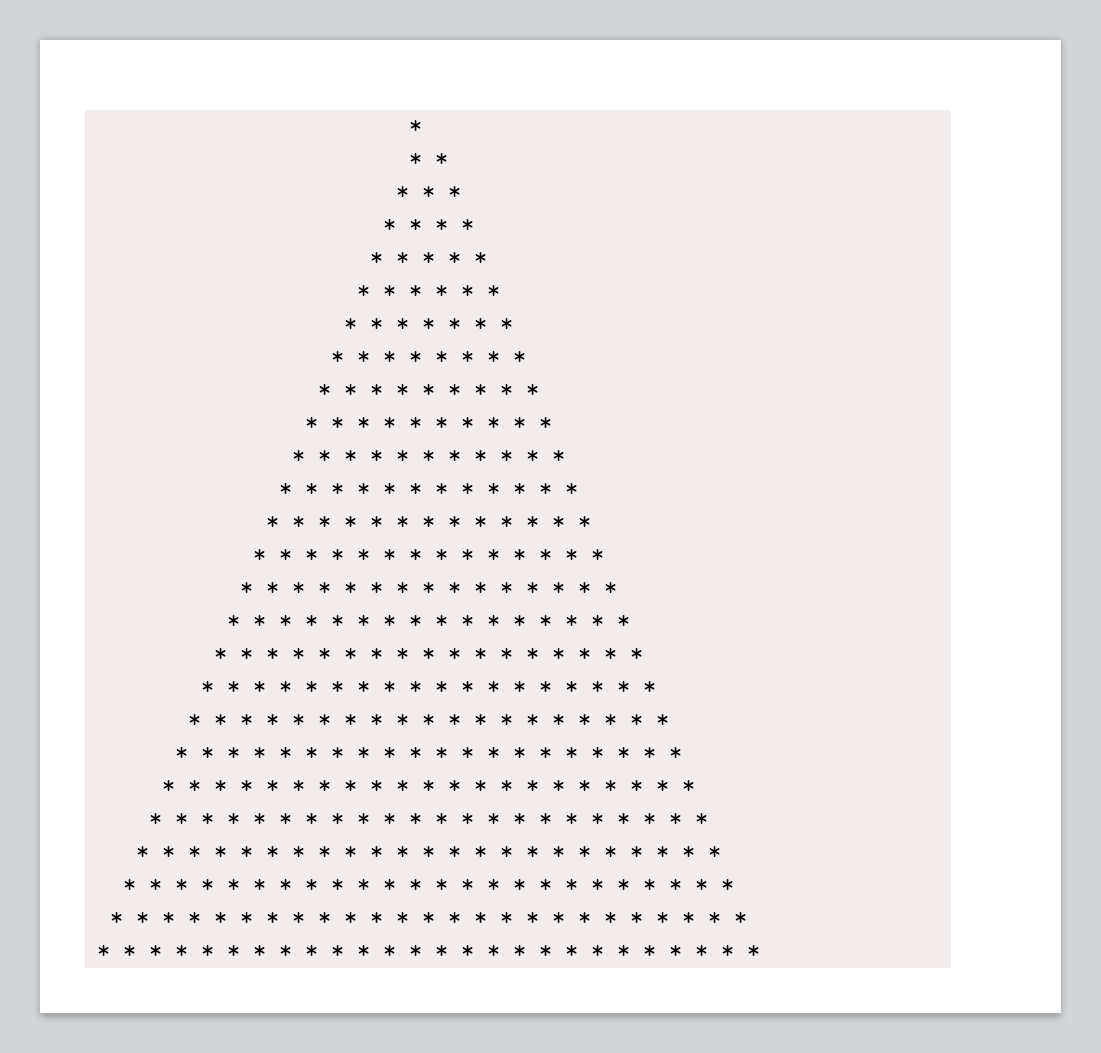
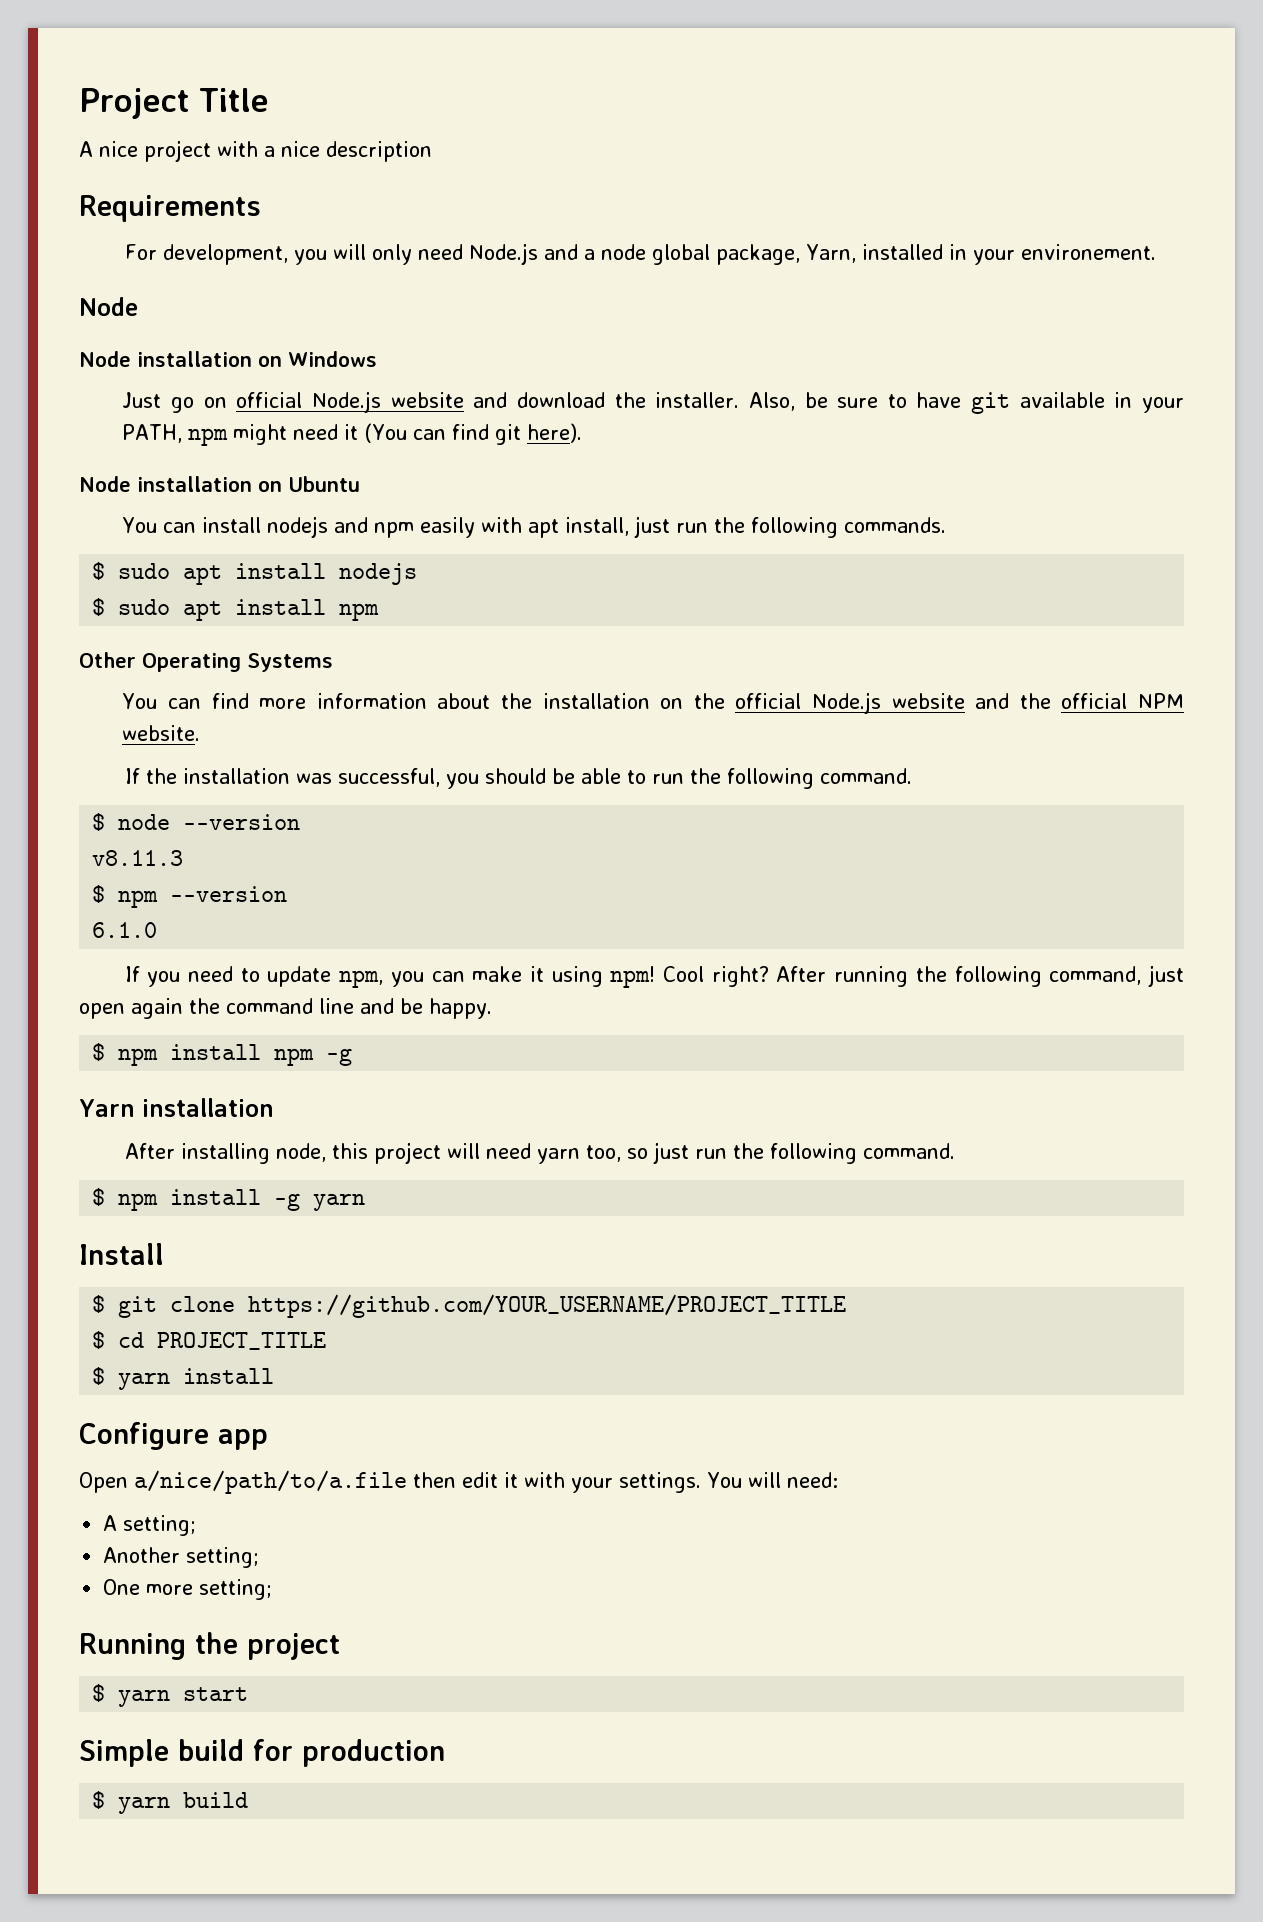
[409,120,423,133] [409,153,449,166] [396,186,462,199] [383,219,475,232] [370,252,488,265] [357,285,501,298] [344,318,514,331] [331,351,527,364] [318,384,540,397] [305,417,553,430] [292,450,566,463] [279,483,579,496] [266,516,592,529] [253,549,605,562] [240,582,618,595] [227,615,631,628] [214,648,644,661] [201,681,657,694] [188,714,670,727] [175,747,683,760] [162,780,696,793] [149,813,709,826] [136,846,722,859] [123,879,735,892] [110,912,748,925] [97,945,761,958] * // * * // * * * // * * * * // * * * * * // * * * * * * // * * * * * * * // * * * * * * * * // * * * * * * * * * // * * * * * * * * * * // * * * * * * * * * * * // * * * * * * * * * * * * // * * * * * * * * * * * * * // * * * * * * * * * * * * * * // * * * * * * * * * * * * * * * // * * * * * * * * * * * * * * * * // * * * * * * * * * * * * * * * * * // * * * * * * * * * * * * * * * * * * // * * * * * * * * * * * * * * * * * * * // * * * * * * * * * * * * * * * * * * * * // * * * * * * * * * * * * * * * * * * * * * // * * * * * * * * * * * * * * * * * * * * * * // * * * * * * * * * * * * * * * * * * * * * * * // * * * * * * * * * * * * * * * * * * * * * * * * // * * * * * * * * * * * * * * * * * * * * * * * * * // * * * * * * * * * * * * * * * * * * * * * * * * * * -> [79,88,269,119] [79,140,432,162] [79,195,261,222] [124,243,1156,265] [79,297,138,316] [79,351,377,367] [122,391,1185,414] [122,423,583,446] [79,476,360,492] [122,516,947,538] [92,562,418,585] [92,598,380,621] [79,652,333,672] [122,692,1184,714] [122,725,201,741] [124,768,912,789] [92,813,301,831] [92,850,184,866] [92,885,288,908] [92,922,158,938] [124,965,1184,988] [79,998,492,1019] [92,1043,353,1066] [79,1098,274,1117] [124,1142,955,1164] [92,1188,366,1211] [79,1243,164,1265] [92,1294,847,1318] [92,1331,327,1350] [92,1367,275,1390] [79,1422,268,1450] [79,1470,838,1494] [103,1515,197,1536] [103,1547,260,1568] [103,1579,273,1600] [79,1632,340,1660] [92,1684,249,1707] [79,1739,445,1767] [92,1791,249,1814] Project Title // A nice project with a nice description // Requirements // For development, you will only need Node.js and a node global package, Yarn, installed in your environement. // Node // Node installation on Windows // Just go on official Node.js website and download the installer. Also, be sure to have git available in your PATH, npm might need it (You can find git here). // Node installation on Ubuntu // You can install nodejs and npm easily with apt install, just run the following commands. // $ sudo apt install nodejs // $ sudo apt install npm // Other Operating Systems // You can find more information about the installation on the official Node.js website and the official NPM website. // If the installation was successful, you should be able to run the following command. // $ node --version // v8.11.3 // $ npm --version // 6.1.0 // If you need to update npm, you can make it using npm! Cool right? After running the following command, just open again the command line and be happy. // $ npm install npm -g // Yarn installation // After installing node, this project will need yarn too, so just run the following command. // $ npm install -g yarn // Install // $ git clone https://github.com/YOUR_USERNAME/PROJECT_TITLE // $ cd PROJECT_TITLE // $ yarn install // Configure app // Open a/nice/path/to/a.file then edit it with your settings. You will need: // A setting; // Another setting; // One more setting; // Running the project // $ yarn start // Simple build for production // $ yarn build

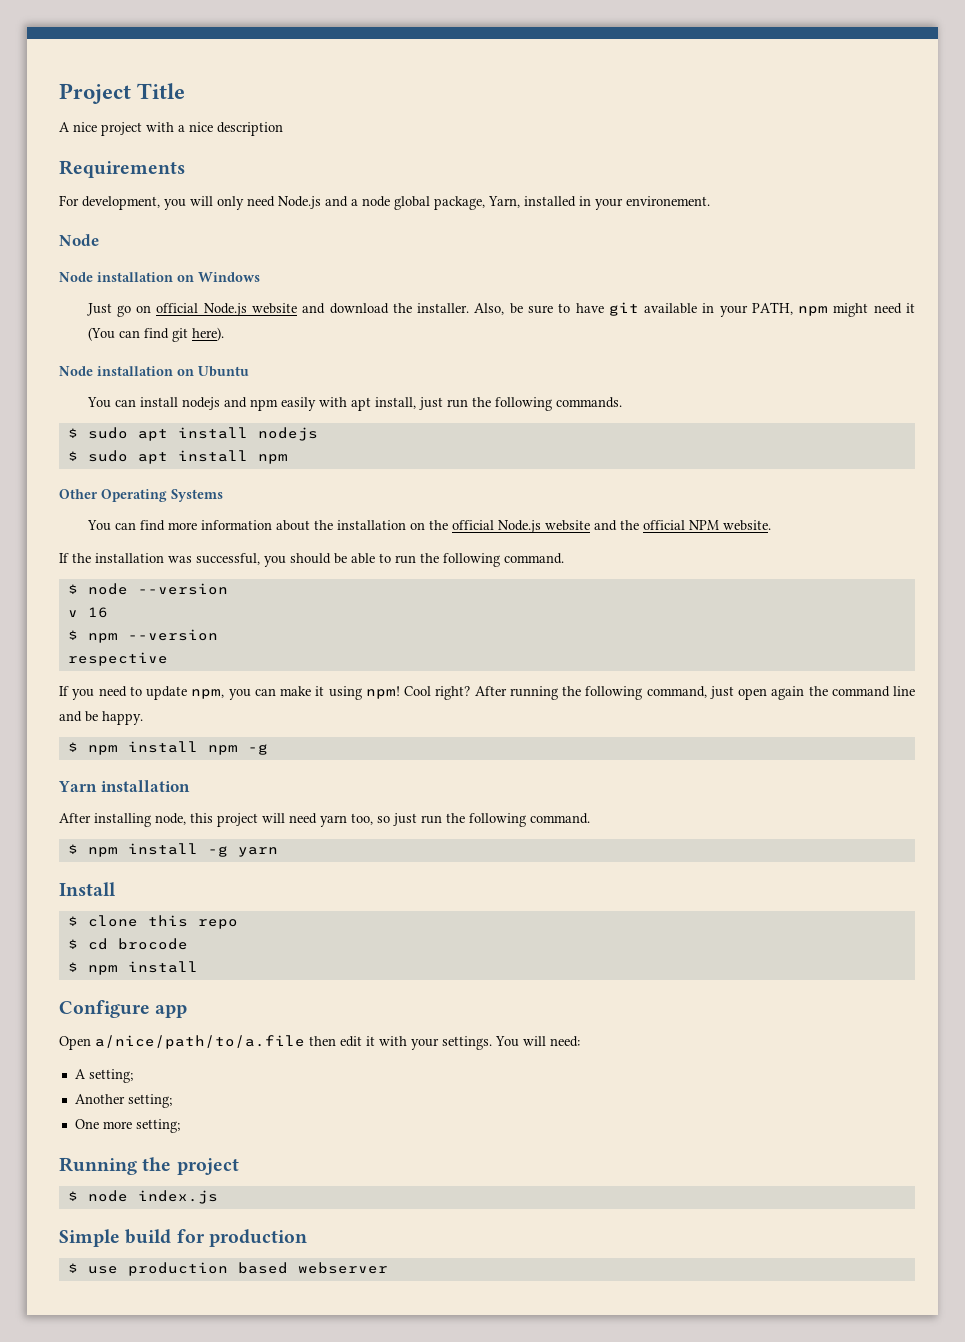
[92,850,184,866] v8.11.3 -> [67,607,108,618] v 16
[92,922,158,938] 6.1.0 -> [67,652,168,666] respective
[118,1294,847,1318] git clone https://github.com/YOUR_USERNAME/PROJECT_TITLE -> [87,915,238,929] clone this repo
[157,1332,327,1350] [92,1367,171,1390] PROJECT_TITLE // $ yarn -> [117,938,188,950] [67,962,118,975] brocode // $ npm
[118,1687,249,1707] yarn start -> [87,1190,218,1204] node index.js
[118,1792,249,1814] yarn build -> [87,1262,388,1276] use production based webserver

